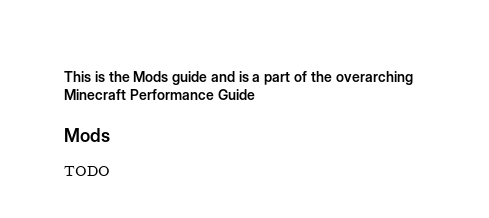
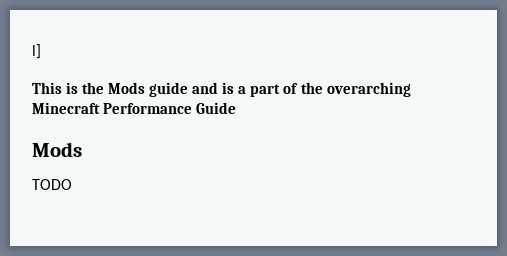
(64, 76) none -> [32,44,41,59] l] //

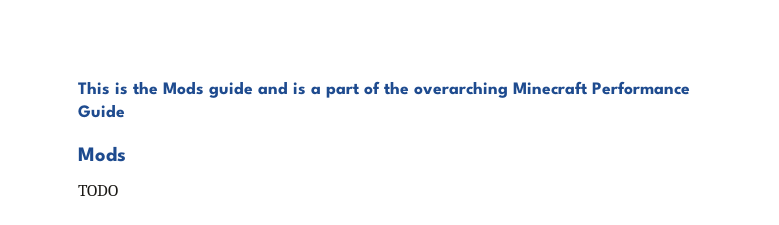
[32,44,41,59] l] // -> (78, 88) none

